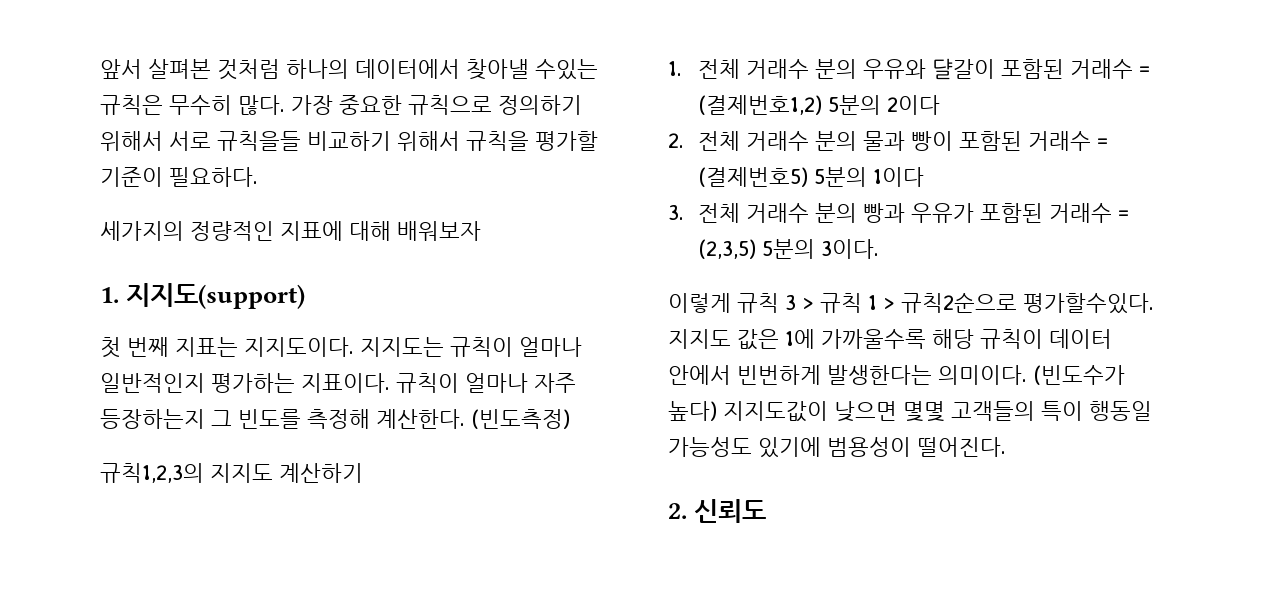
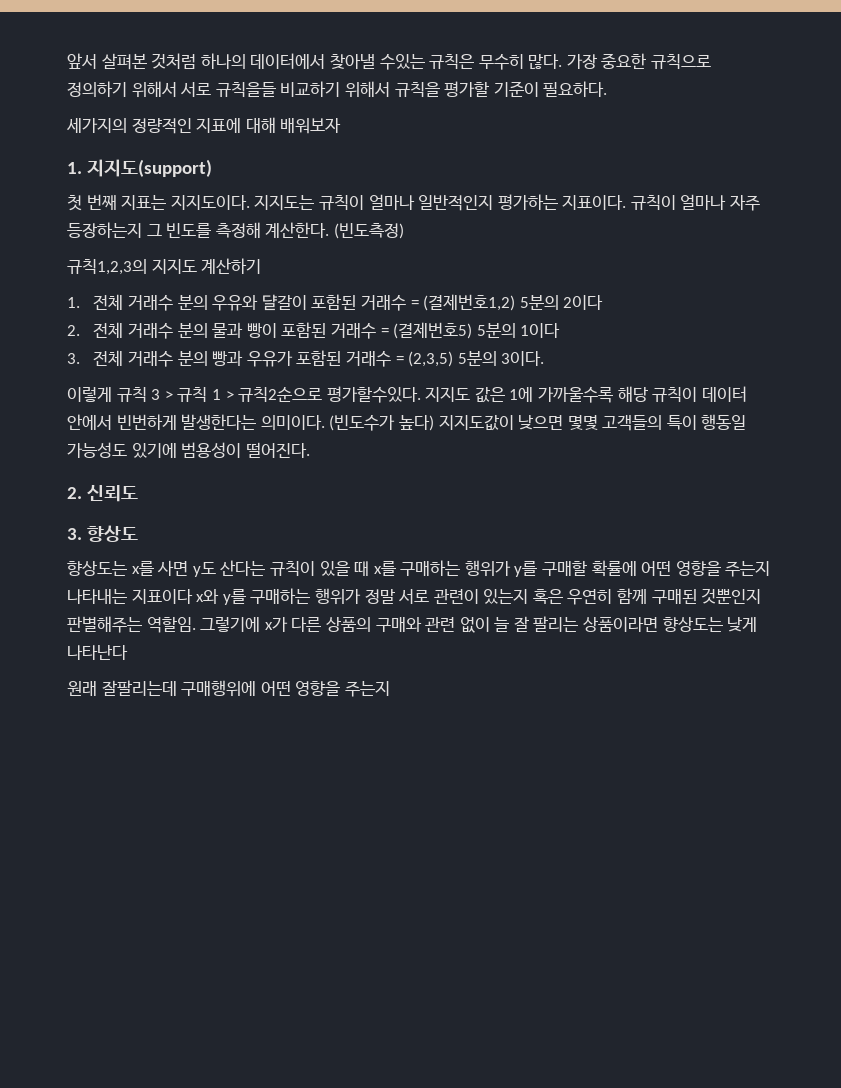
(767, 511) none -> [67,525,138,542] [67,560,771,577] [67,588,762,605] [67,616,758,633] [67,645,128,660] [67,680,390,697] // 3. 향상도 // 향상도는 x를 사면 y도 산다는 규칙이 있을 때 x를 구매하는 행위가 y를 구매할 확률에 어떤 영향을 주는지 나타내는 지표이다 x와 y를 구매하는 행위가 정말 서로 관련이 있는지 혹은 우연히 함께 구매된 것뿐인지 판별해주는 역할임. 그렇기에 x가 다른 상품의 구매와 관련 없이 늘 잘 팔리는 상품이라면 향상도는 낮게 나타난다 // 원래 잘팔리는데 구매행위에 어떤 영향을 주는지

